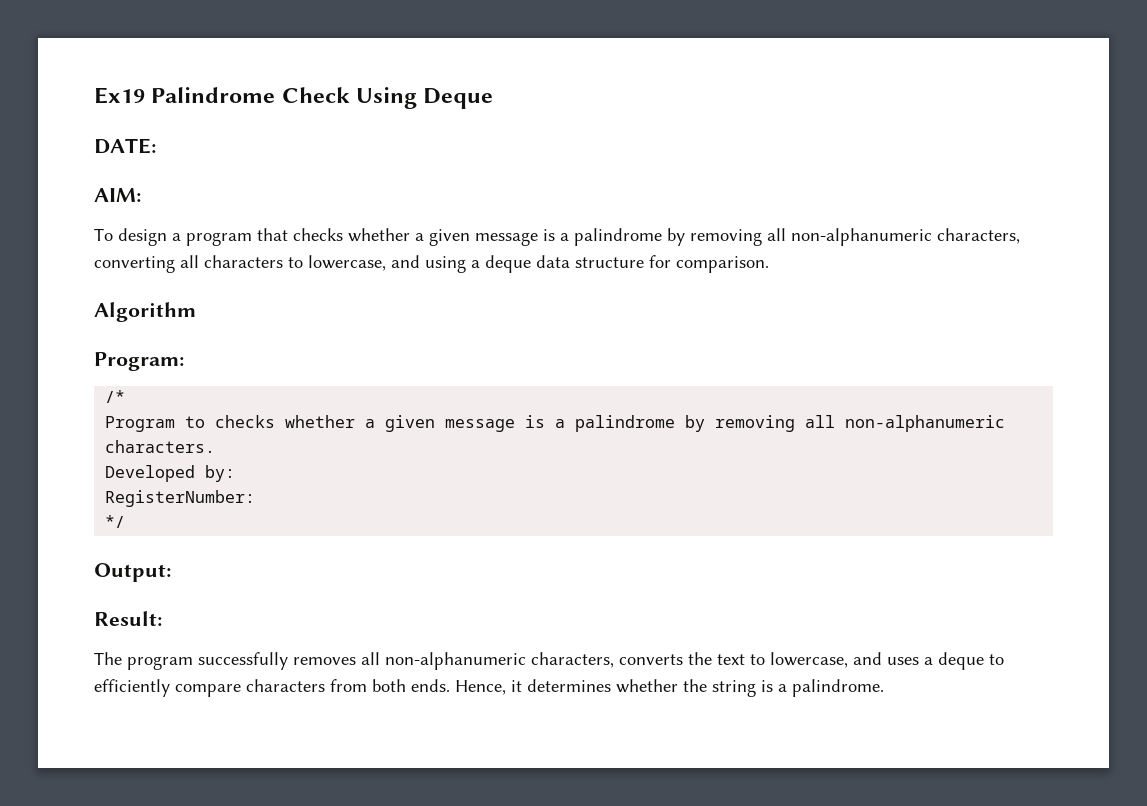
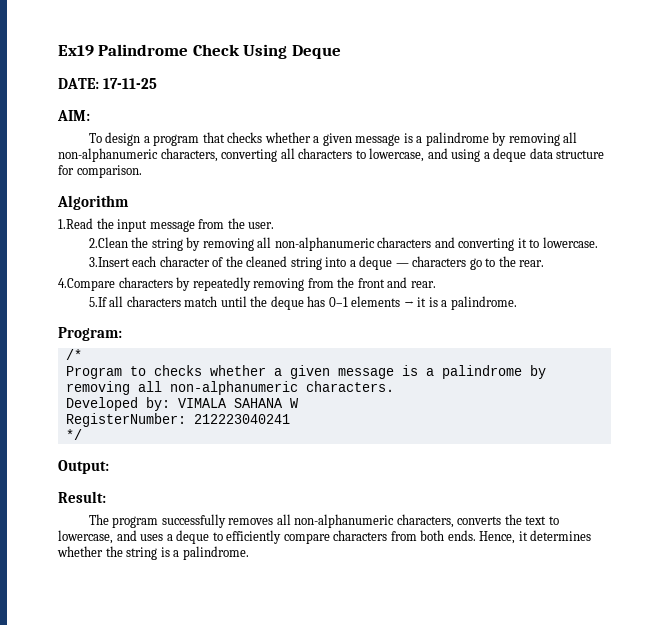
(156, 146) none -> [103,78,158,89] 17-11-25
(196, 312) none -> [58,218,275,232] [88,237,598,251] [88,256,545,270] [58,277,436,291] [88,296,517,310] // 1.Read the input message from the user. // 2.Clean the string by removing all non-alphanumeric characters and converting it to lowercase. // 3.Insert each character of the cleaned string into a deque — characters go to the rear. // 4.Compare characters by repeatedly removing from the front and rear. // 5.If all characters match until the deque has 0–1 elements → it is a palindrome.
(236, 473) none -> [177,398,299,408] VIMALA SAHANA W
(256, 498) none -> [193,414,290,424] 212223040241

